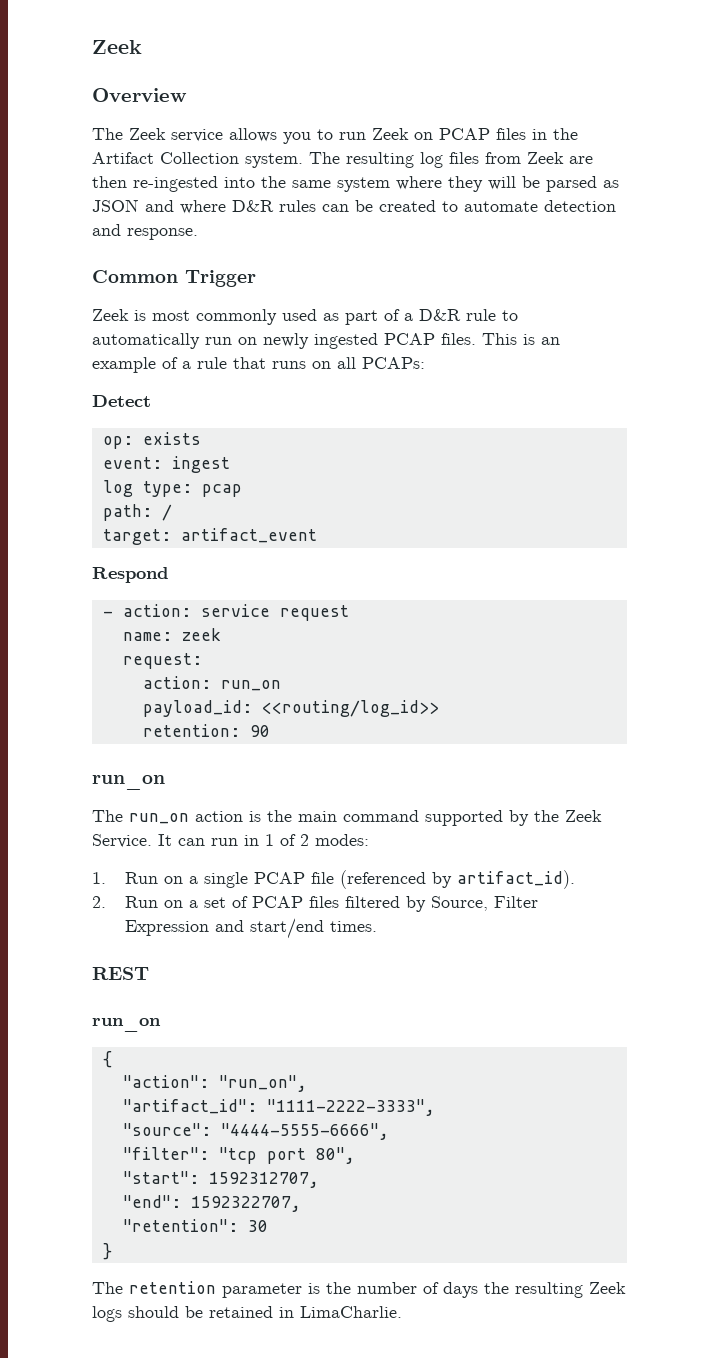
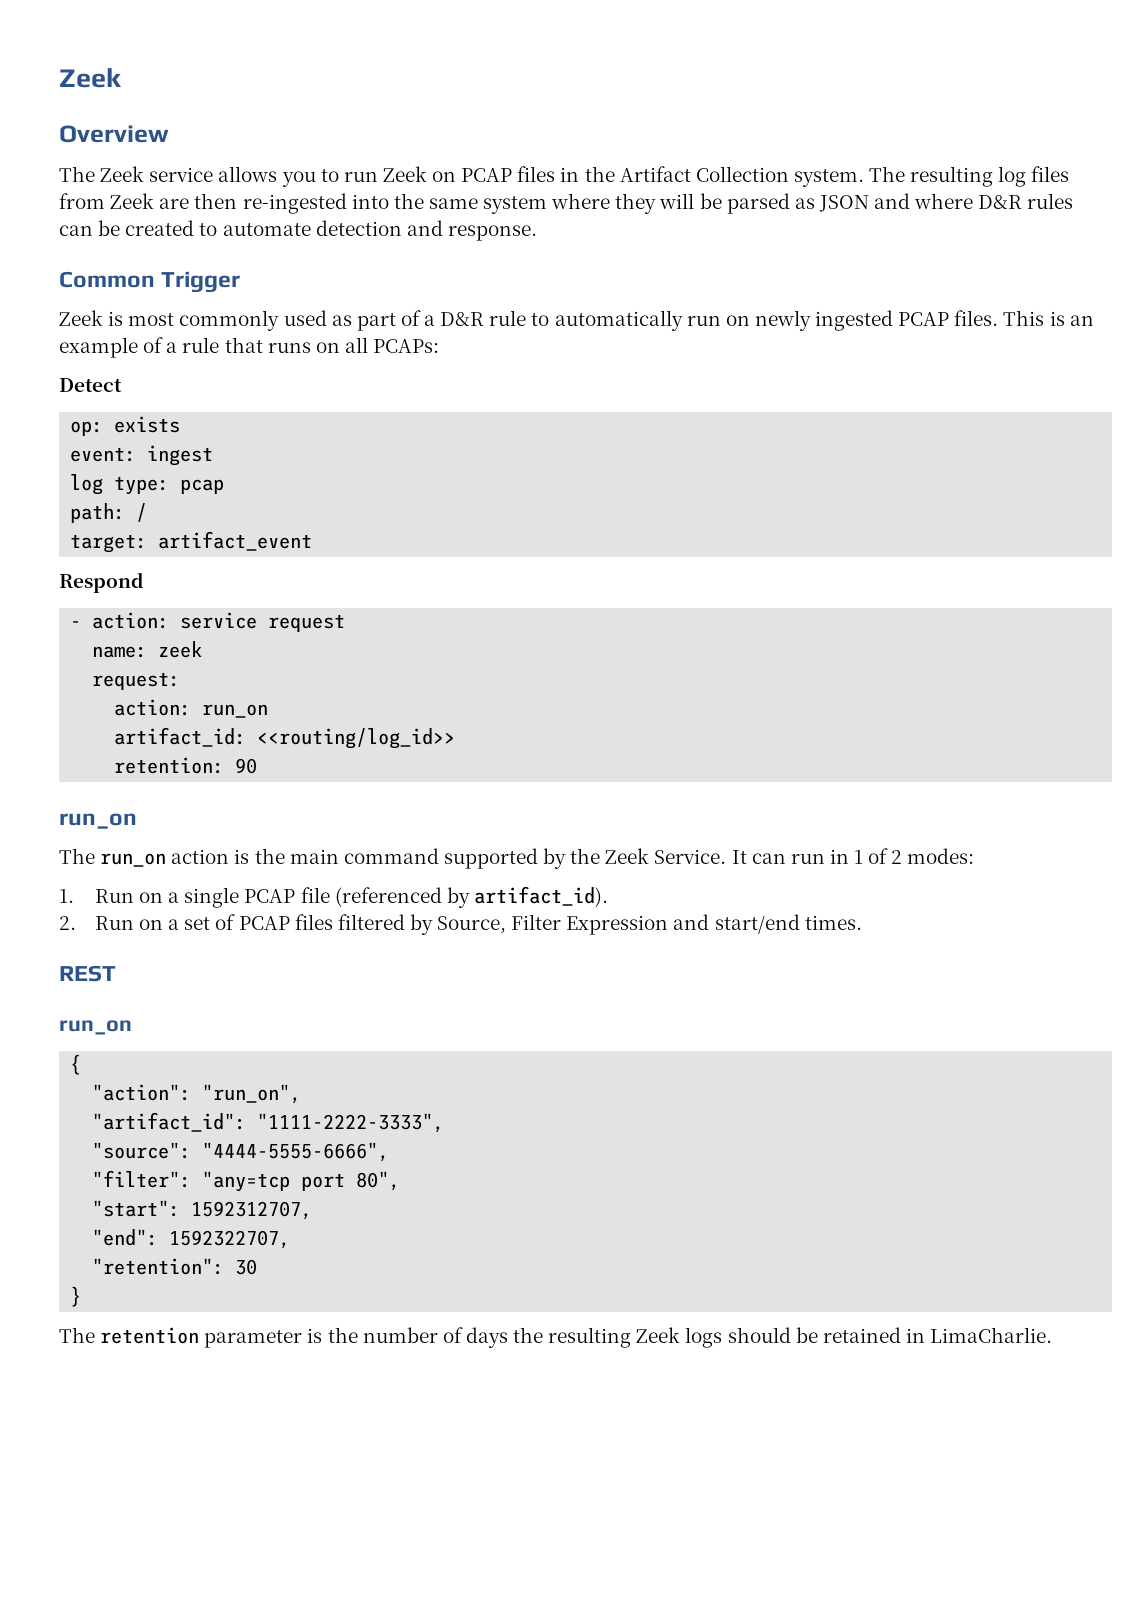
[142,700,252,717] payload_id: -> [114,727,247,747] artifact_id:
[218,1147,257,1164] "tcp -> [202,1171,291,1192] "any=tcp

